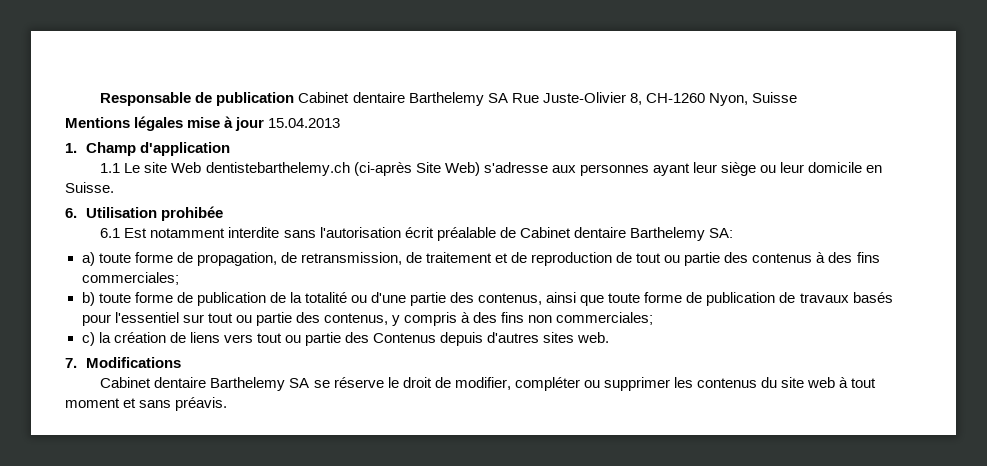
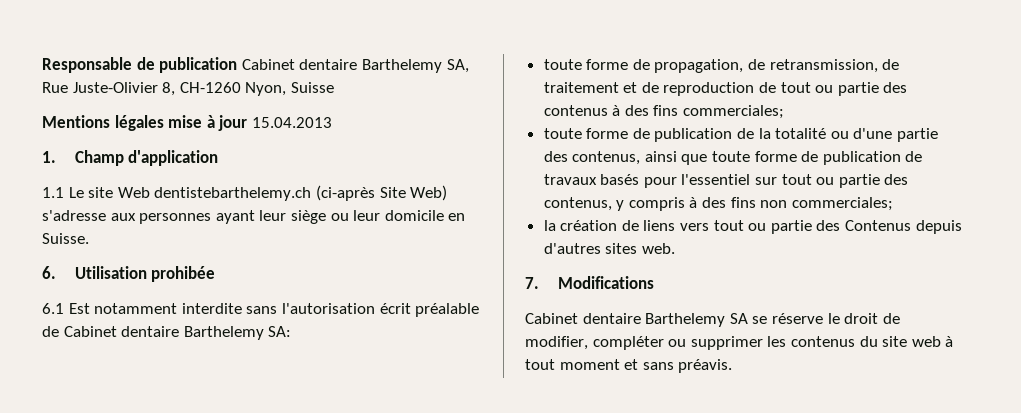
[487,93,508,103] SA -> [446,59,469,73] SA,
[81,252,95,266] a) -> (292, 331) none
[81,292,95,306] b) -> (785, 112) none
[81,332,95,346] c) -> (893, 204) none

